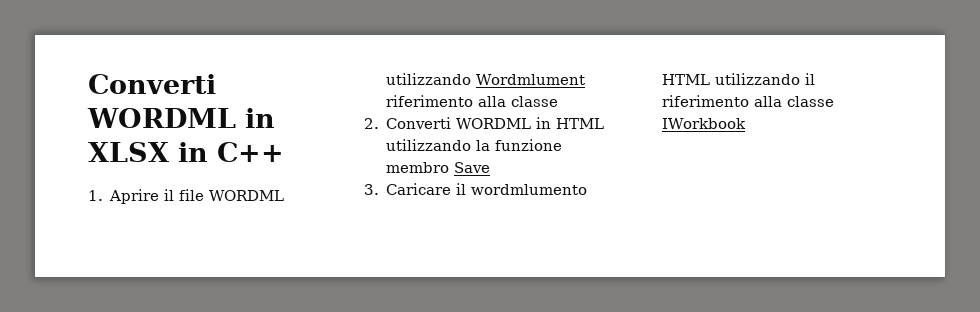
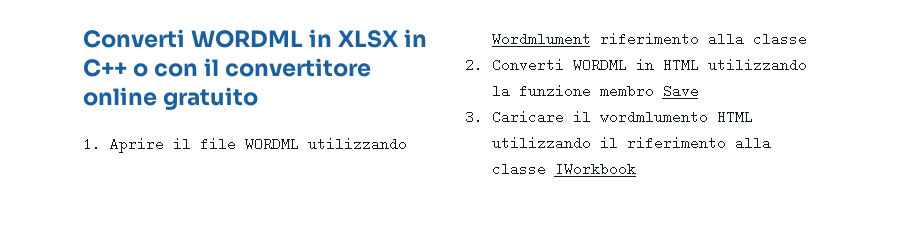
(284, 152) none -> [133,58,372,77] [83,87,259,110] o con il convertitore online gratuito

